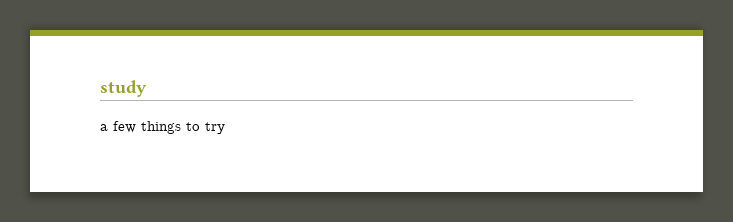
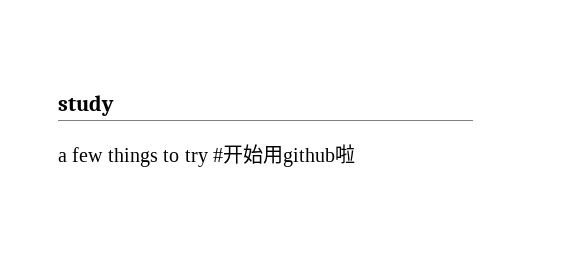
(225, 128) none -> [213,144,355,167] #开始用github啦

